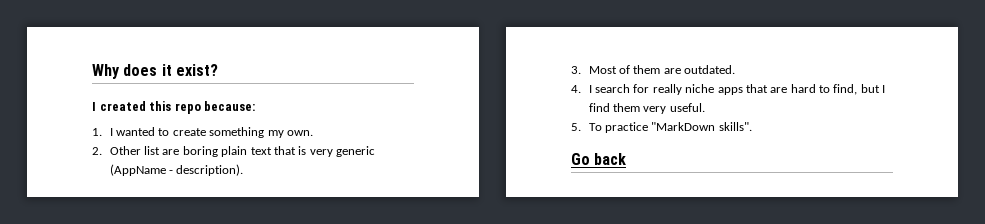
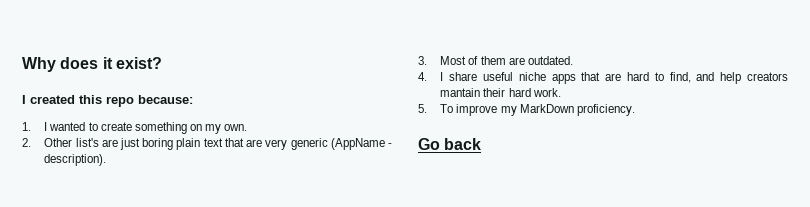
(265, 132) none -> [189,124,202,131] on
[144,146,180,155] list are -> [75,138,140,150] list's are just
[298,146,307,155] is -> [246,139,263,147] are
[595,84,682,95] search for really -> [449,72,513,81] share useful
[860,84,886,93] [588,103,705,114] [571,122,752,133] but I find them very useful. // 5. To practice "MarkDown skills". -> [696,72,788,84] [440,88,561,97] [418,104,635,116] and help creators mantain their hard work. // 5. To improve my MarkDown proficiency.

